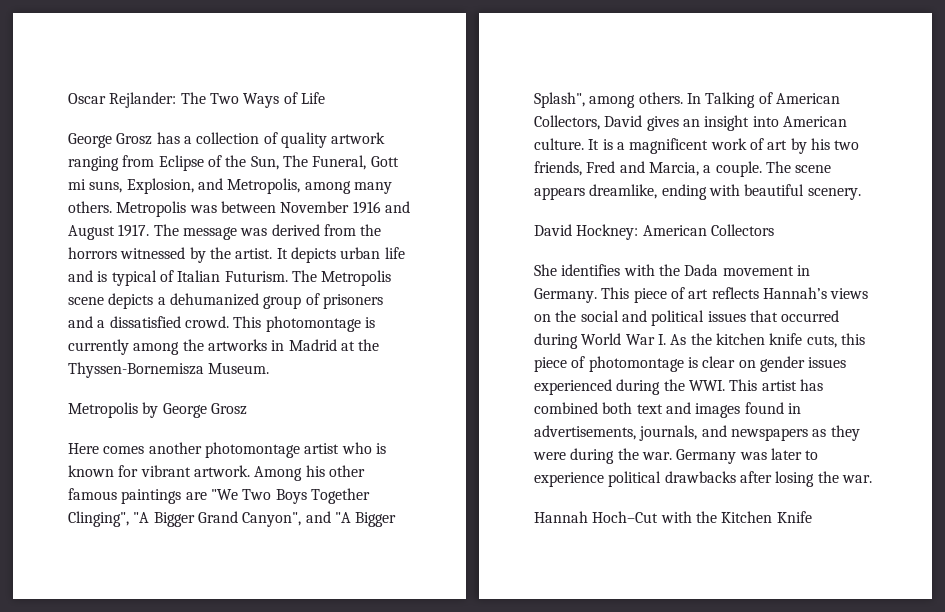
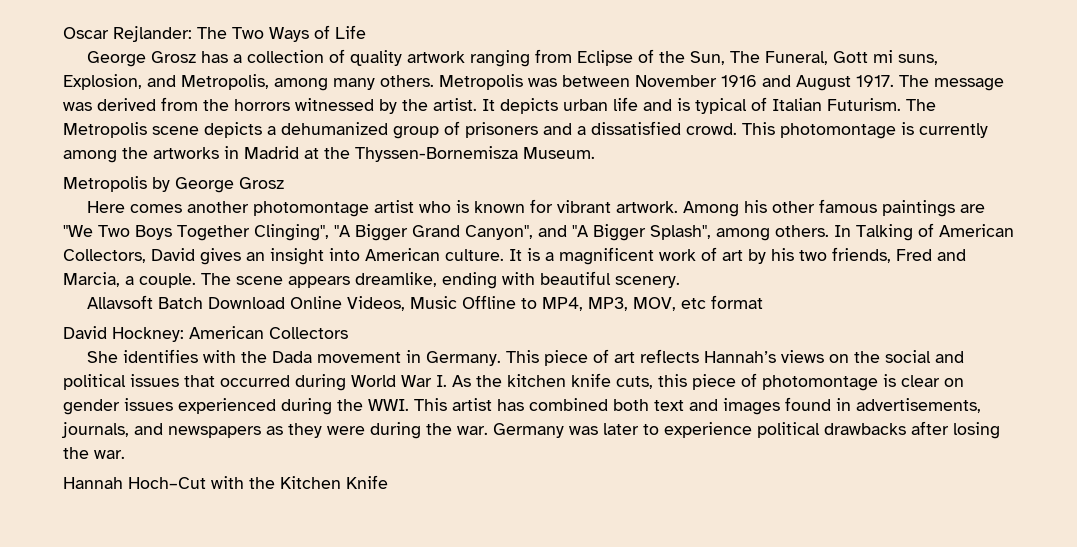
(861, 194) none -> [86,295,763,311] // Allavsoft Batch Download Online Videos, Music Offline to MP4, MP3, MOV, etc format

